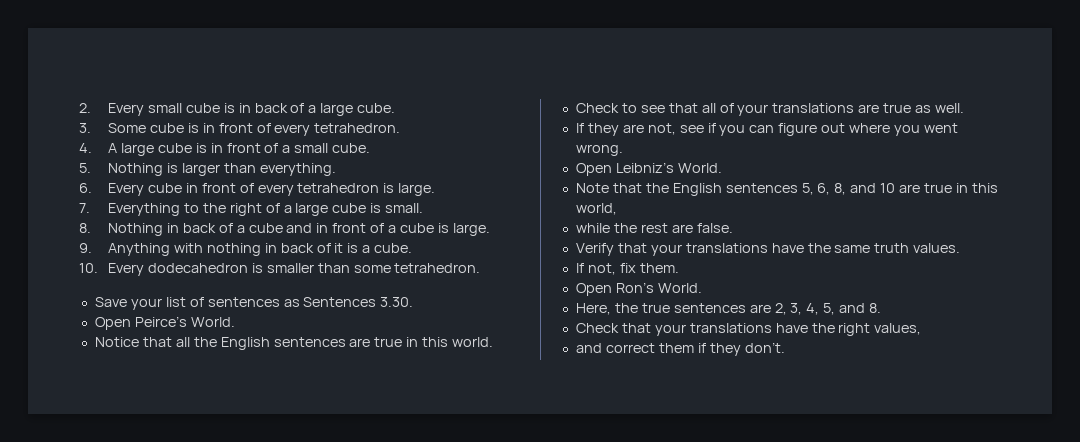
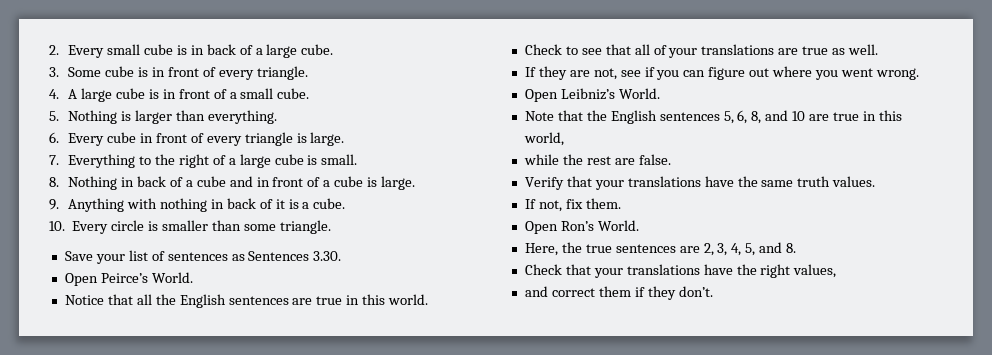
[314,123,401,133] tetrahedron. -> [256,66,308,80] triangle.
[297,183,380,193] tetrahedron -> [244,132,293,146] triangle
[147,263,248,273] dodecahedron -> [111,220,145,231] circle
[394,263,481,273] tetrahedron. -> [279,220,331,234] triangle.

